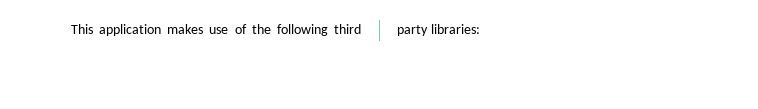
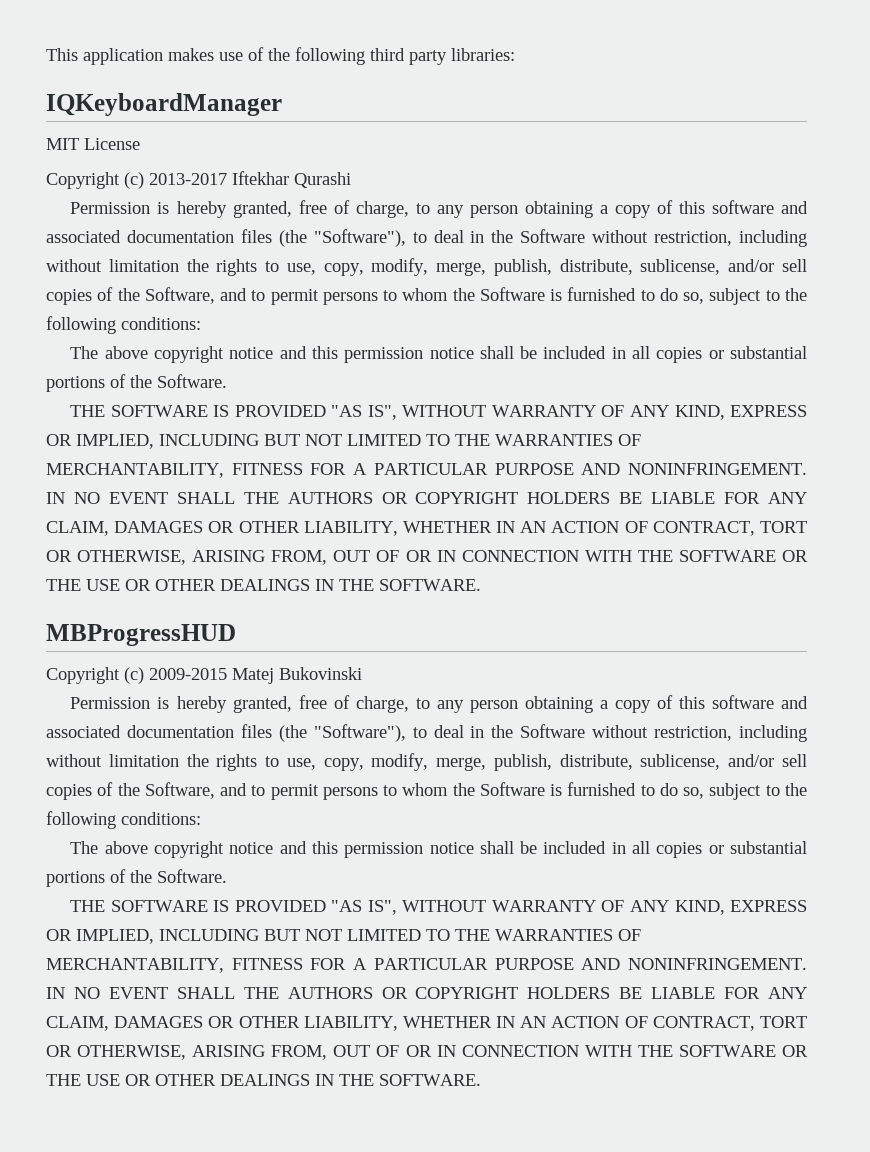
(480, 29) none -> [46,93,282,116] [46,138,140,150] [46,171,351,189] [70,200,809,218] [46,229,807,247] [46,258,807,276] [46,287,808,305] [46,316,201,334] [70,346,808,363] [46,374,227,392] [70,405,808,420] [46,434,641,449] [46,463,807,478] [46,492,807,504] [46,521,807,536] [46,550,808,565] [46,579,481,591] [46,624,236,646] [46,667,362,684] [70,695,809,713] [46,724,807,742] [46,753,807,771] [46,782,808,800] [46,811,201,829] [70,841,808,858] [46,869,227,887] [70,900,808,915] [46,929,641,944] [46,958,807,973] [46,987,807,999] [46,1016,807,1031] [46,1045,808,1060] [46,1074,481,1086] // IQKeyboardManager // MIT License // Copyright (c) 2013-2017 Iftekhar Qurashi // Permission is hereby granted, free of charge, to any person obtaining a copy of this software and associated documentation files (the "Software"), to deal in the Software without restriction, including without limitation the rights to use, copy, modify, merge, publish, distribute, sublicense, and/or sell copies of the Software, and to permit persons to whom the Software is furnished to do so, subject to the following conditions: // The above copyright notice and this permission notice shall be included in all copies or substantial portions of the Software. // THE SOFTWARE IS PROVIDED "AS IS", WITHOUT WARRANTY OF ANY KIND, EXPRESS OR IMPLIED, INCLUDING BUT NOT LIMITED TO THE WARRANTIES OF MERCHANTABILITY, FITNESS FOR A PARTICULAR PURPOSE AND NONINFRINGEMENT. IN NO EVENT SHALL THE AUTHORS OR COPYRIGHT HOLDERS BE LIABLE FOR ANY CLAIM, DAMAGES OR OTHER LIABILITY, WHETHER IN AN ACTION OF CONTRACT, TORT OR OTHERWISE, ARISING FROM, OUT OF OR IN CONNECTION WITH THE SOFTWARE OR THE USE OR OTHER DEALINGS IN THE SOFTWARE. // MBProgressHUD // Copyright (c) 2009-2015 Matej Bukovinski // Permission is hereby granted, free of charge, to any person obtaining a copy of this software and associated documentation files (the "Software"), to deal in the Software without restriction, including without limitation the rights to use, copy, modify, merge, publish, distribute, sublicense, and/or sell copies of the Software, and to permit persons to whom the Software is furnished to do so, subject to the following conditions: // The above copyright notice and this permission notice shall be included in all copies or substantial portions of the Software. // THE SOFTWARE IS PROVIDED "AS IS", WITHOUT WARRANTY OF ANY KIND, EXPRESS OR IMPLIED, INCLUDING BUT NOT LIMITED TO THE WARRANTIES OF MERCHANTABILITY, FITNESS FOR A PARTICULAR PURPOSE AND NONINFRINGEMENT. IN NO EVENT SHALL THE AUTHORS OR COPYRIGHT HOLDERS BE LIABLE FOR ANY CLAIM, DAMAGES OR OTHER LIABILITY, WHETHER IN AN ACTION OF CONTRACT, TORT OR OTHERWISE, ARISING FROM, OUT OF OR IN CONNECTION WITH THE SOFTWARE OR THE USE OR OTHER DEALINGS IN THE SOFTWARE.

